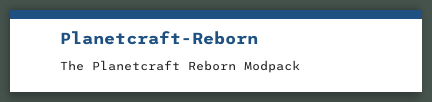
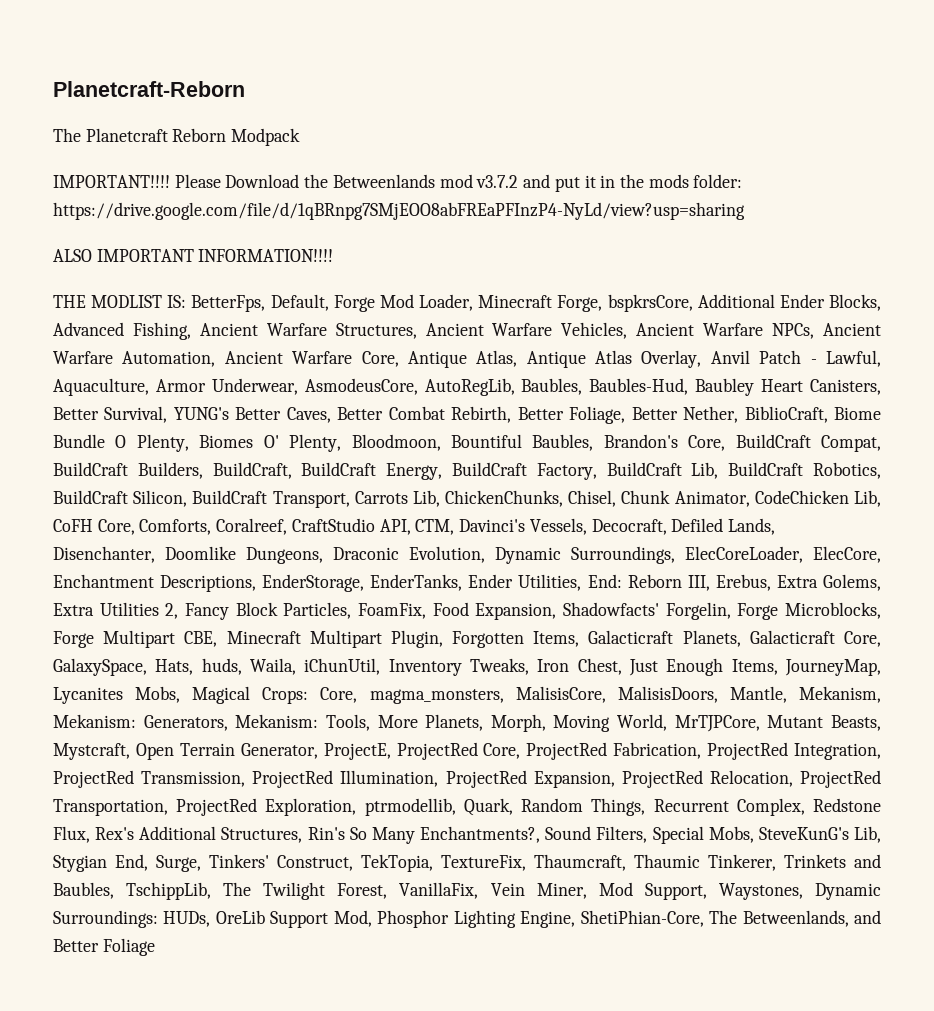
(300, 66) none -> [53,174,743,192] [53,202,745,220] [53,249,334,262] [53,294,881,312] [53,322,881,340] [53,350,881,368] [53,378,882,396] [53,406,881,424] [53,434,881,452] [53,462,881,480] [53,490,881,508] [53,518,775,535] [53,546,881,564] [53,574,882,592] [53,602,881,620] [53,630,881,648] [53,658,882,676] [53,686,881,704] [53,714,881,732] [53,742,881,760] [53,770,881,788] [53,798,881,816] [53,826,882,844] [53,854,881,872] [53,882,881,900] [53,910,881,928] [53,938,155,956] // IMPORTANT!!!! Please Download the Betweenlands mod v3.7.2 and put it in the mods folder: https://drive.google.com/file/d/1qBRnpg7SMjEOO8abFREaPFInzP4-NyLd/view?usp=sharing // ALSO IMPORTANT INFORMATION!!!! // THE MODLIST IS: BetterFps, Default, Forge Mod Loader, Minecraft Forge, bspkrsCore, Additional Ender Blocks, Advanced Fishing, Ancient Warfare Structures, Ancient Warfare Vehicles, Ancient Warfare NPCs, Ancient Warfare Automation, Ancient Warfare Core, Antique Atlas, Antique Atlas Overlay, Anvil Patch - Lawful, Aquaculture, Armor Underwear, AsmodeusCore, AutoRegLib, Baubles, Baubles-Hud, Baubley Heart Canisters, Better Survival, YUNG's Better Caves, Better Combat Rebirth, Better Foliage, Better Nether, BiblioCraft, Biome Bundle O Plenty, Biomes O' Plenty, Bloodmoon, Bountiful Baubles, Brandon's Core, BuildCraft Compat, BuildCraft Builders, BuildCraft, BuildCraft Energy, BuildCraft Factory, BuildCraft Lib, BuildCraft Robotics, BuildCraft Silicon, BuildCraft Transport, Carrots Lib, ChickenChunks, Chisel, Chunk Animator, CodeChicken Lib, CoFH Core, Comforts, Coralreef, CraftStudio API, CTM, Davinci's Vessels, Decocraft, Defiled Lands, Disenchanter, Doomlike Dungeons, Draconic Evolution, Dynamic Surroundings, ElecCoreLoader, ElecCore, Enchantment Descriptions, EnderStorage, EnderTanks, Ender Utilities, End: Reborn III, Erebus, Extra Golems, Extra Utilities 2, Fancy Block Particles, FoamFix, Food Expansion, Shadowfacts' Forgelin, Forge Microblocks, Forge Multipart CBE, Minecraft Multipart Plugin, Forgotten Items, Galacticraft Planets, Galacticraft Core, GalaxySpace, Hats, huds, Waila, iChunUtil, Inventory Tweaks, Iron Chest, Just Enough Items, JourneyMap, Lycanites Mobs, Magical Crops: Core, magma_monsters, MalisisCore, MalisisDoors, Mantle, Mekanism, Mekanism: Generators, Mekanism: Tools, More Planets, Morph, Moving World, MrTJPCore, Mutant Beasts, Mystcraft, Open Terrain Generator, ProjectE, ProjectRed Core, ProjectRed Fabrication, ProjectRed Integration, ProjectRed Transmission, ProjectRed Illumination, ProjectRed Expansion, ProjectRed Relocation, ProjectRed Transportation, ProjectRed Exploration, ptrmodellib, Quark, Random Things, Recurrent Complex, Redstone Flux, Rex's Additional Structures, Rin's So Many Enchantments?, Sound Filters, Special Mobs, SteveKunG's Lib, Stygian End, Surge, Tinkers' Construct, TekTopia, TextureFix, Thaumcraft, Thaumic Tinkerer, Trinkets and Baubles, TschippLib, The Twilight Forest, VanillaFix, Vein Miner, Mod Support, Waystones, Dynamic Surroundings: HUDs, OreLib Support Mod, Phosphor Lighting Engine, ShetiPhian-Core, The Betweenlands, and Better Foliage

